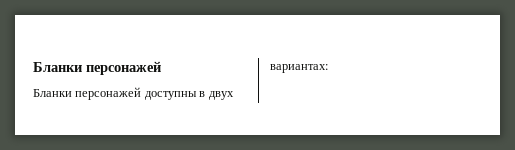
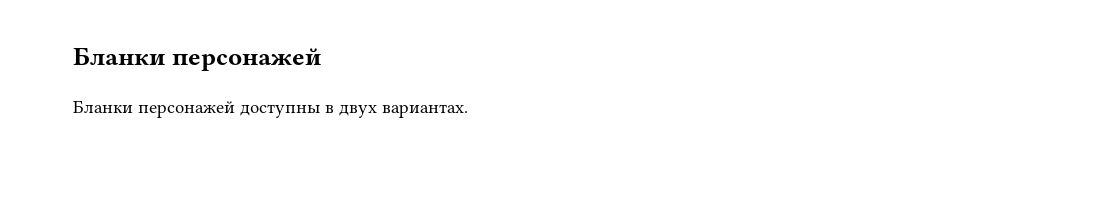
[270,64,328,73] вариантах: -> [382,104,468,118] вариантах.

